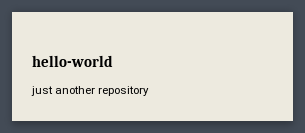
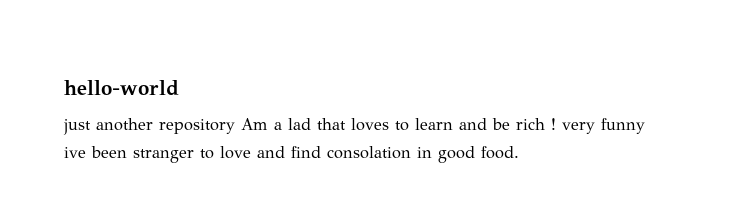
(150, 91) none -> [241,118,645,134] [64,146,519,163] Am a lad that loves to learn and be rich ! very funny ive been stranger to love and find consolation in good food.

